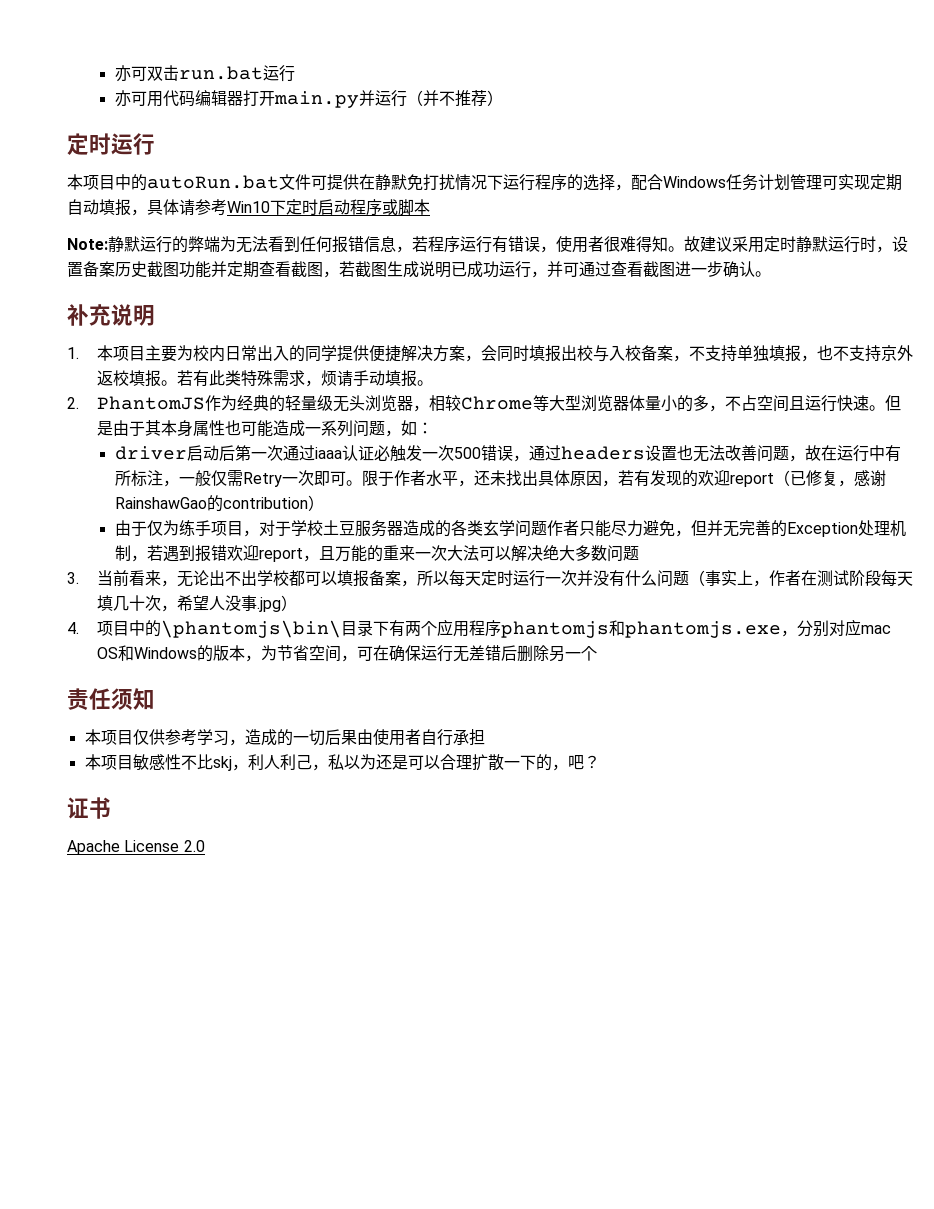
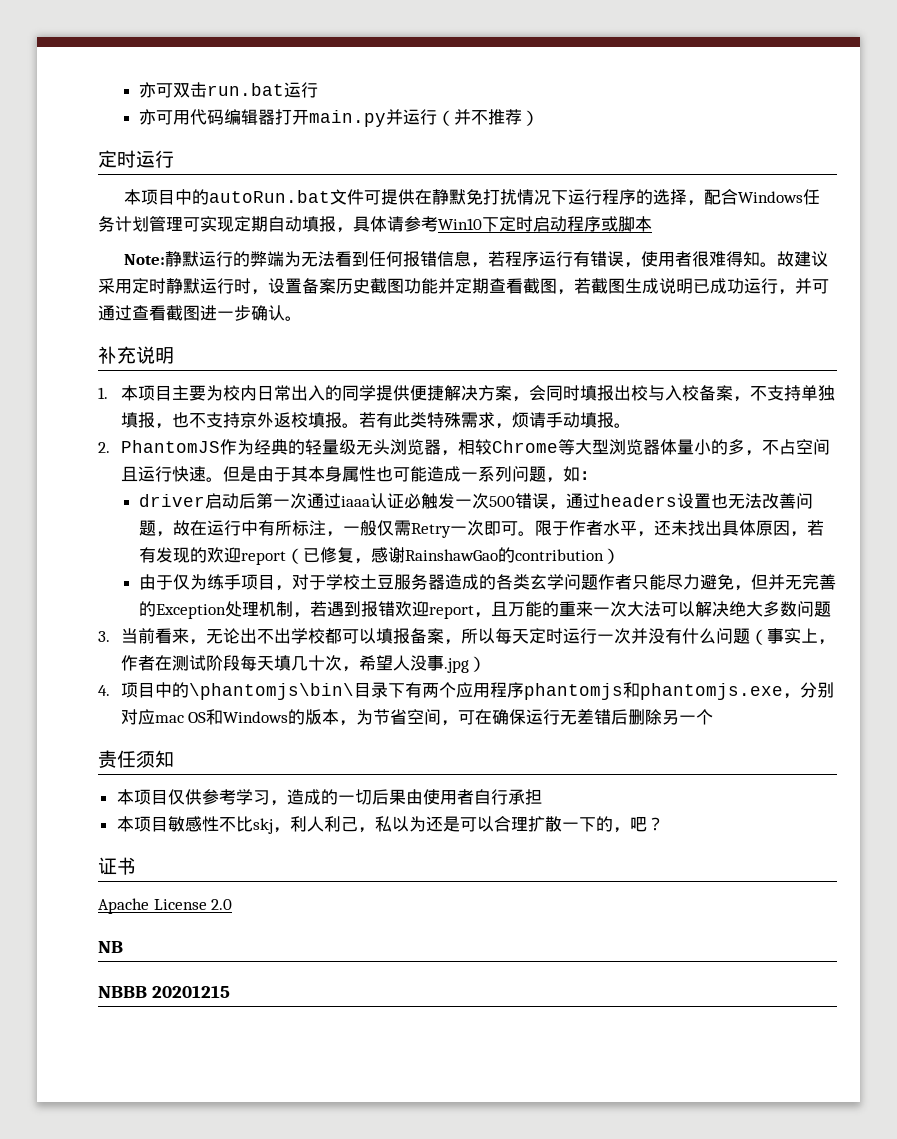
(205, 846) none -> [98,941,123,953] [98,985,230,998] // NB // NBBB 20201215

